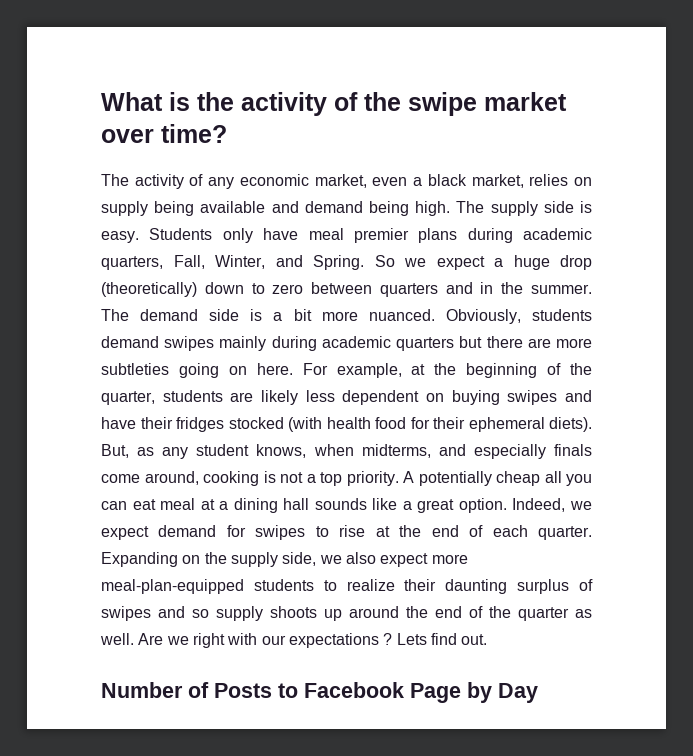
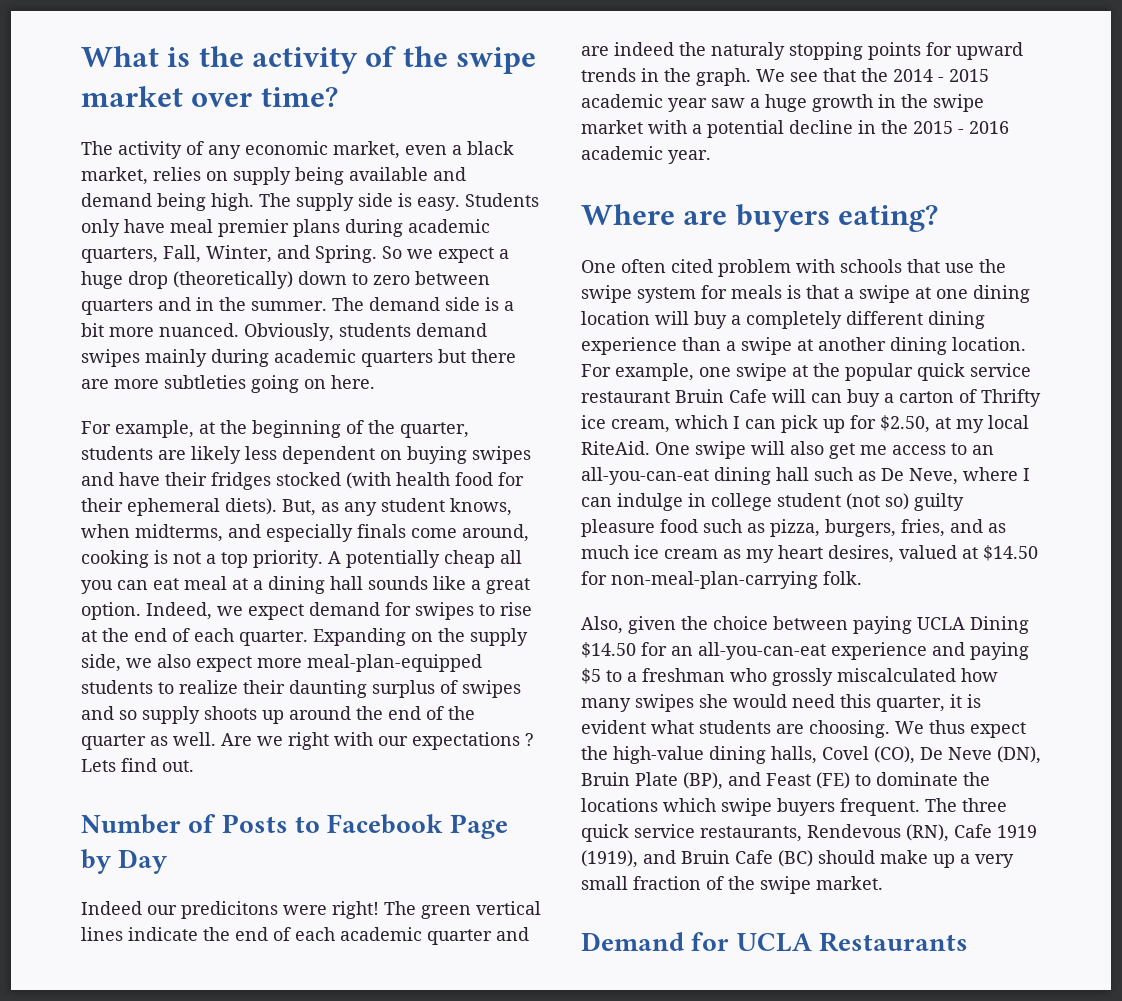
(293, 369) none -> (375, 382) //
(538, 693) none -> [81,901,541,919] [81,927,529,945] [581,42,1023,60] [581,68,989,86] [581,94,984,112] [581,120,1009,138] [581,146,711,164] [581,204,939,232] [581,259,1006,277] [581,285,1030,303] [581,311,985,329] [581,337,1026,355] [581,363,1031,381] [581,389,1041,407] [581,415,1029,433] [581,441,994,459] [581,467,1030,485] [581,493,964,511] [581,519,1006,537] [581,545,1038,563] [581,571,862,589] [581,616,1029,634] [581,642,1029,660] [581,668,998,686] [581,694,981,712] [581,720,1026,738] [581,746,1041,764] [581,772,990,790] [581,798,1007,816] [581,824,1037,842] [581,850,1014,868] [581,876,883,894] [581,932,968,952] // Indeed our predicitons were right! The green vertical lines indicate the end of each academic quarter and are indeed the naturaly stopping points for upward trends in the graph. We see that the 2014 - 2015 academic year saw a huge growth in the swipe market with a potential decline in the 2015 - 2016 academic year. // Where are buyers eating? // One often cited problem with schools that use the swipe system for meals is that a swipe at one dining location will buy a completely different dining experience than a swipe at another dining location. For example, one swipe at the popular quick service restaurant Bruin Cafe will can buy a carton of Thrifty ice cream, which I can pick up for $2.50, at my local RiteAid. One swipe will also get me access to an all-you-can-eat dining hall such as De Neve, where I can indulge in college student (not so) guilty pleasure food such as pizza, burgers, fries, and as much ice cream as my heart desires, valued at $14.50 for non-meal-plan-carrying folk. // Also, given the choice between paying UCLA Dining $14.50 for an all-you-can-eat experience and paying $5 to a freshman who grossly miscalculated how many swipes she would need this quarter, it is evident what students are choosing. We thus expect the high-value dining halls, Covel (CO), De Neve (DN), Bruin Plate (BP), and Feast (FE) to dominate the locations which swipe buyers frequent. The three quick service restaurants, Rendevous (RN), Cafe 1919 (1919), and Bruin Cafe (BC) should make up a very small fraction of the swipe market. // Demand for UCLA Restaurants

